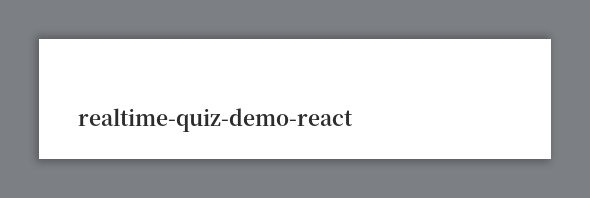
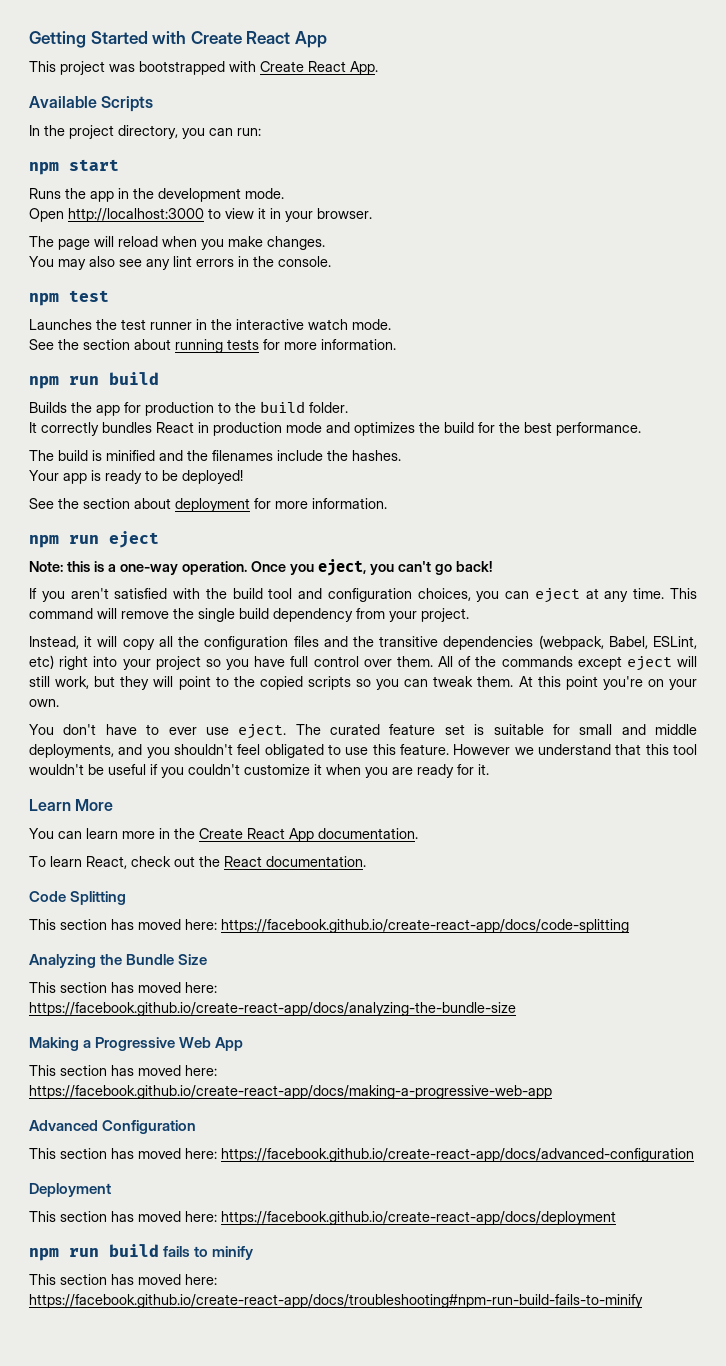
[78,108,353,132] realtime-quiz-demo-react -> [29,31,327,48] [29,61,378,75] [29,96,154,112] [29,125,261,139] [29,159,119,175] [29,188,284,202] [29,208,372,222] [29,236,325,250] [29,256,331,270] [29,290,109,306] [29,319,391,330] [29,339,396,353] [29,372,159,389] [29,401,348,416] [29,422,641,436] [29,450,401,461] [29,470,243,484] [29,498,387,512] [29,531,159,548] [29,559,492,576] [29,588,697,603] [29,608,469,622] [29,635,697,650] [29,655,697,671] [29,676,698,690] [29,699,59,707] [29,724,697,739] [29,744,697,758] [29,764,489,778] [29,799,114,811] [29,828,418,842] [29,856,366,869] [29,891,127,905] [29,919,629,933] [29,954,208,968] [29,982,217,993] [29,1002,516,1016] [29,1037,244,1051] [29,1065,217,1076] [29,1085,552,1099] [29,1120,197,1134] [29,1148,694,1162] [29,1183,111,1197] [29,1211,616,1225] [29,1244,254,1261] [29,1274,217,1285] [29,1294,643,1308] Getting Started with Create React App // This project was bootstrapped with Create React App. // Available Scripts // In the project directory, you can run: // npm start // Runs the app in the development mode. // Open http://localhost:3000 to view it in your browser. // The page will reload when you make changes. // You may also see any lint errors in the console. // npm test // Launches the test runner in the interactive watch mode. // See the section about running tests for more information. // npm run build // Builds the app for production to the build folder. // It correctly bundles React in production mode and optimizes the build for the best performance. // The build is minified and the filenames include the hashes. // Your app is ready to be deployed! // See the section about deployment for more information. // npm run eject // Note: this is a one-way operation. Once you eject, you can't go back! // If you aren't satisfied with the build tool and configuration choices, you can eject at any time. This command will remove the single build dependency from your project. // Instead, it will copy all the configuration files and the transitive dependencies (webpack, Babel, ESLint, etc) right into your project so you have full control over them. All of the commands except eject will still work, but they will point to the copied scripts so you can tweak them. At this point you're on your own. // You don't have to ever use eject. The curated feature set is suitable for small and middle deployments, and you shouldn't feel obligated to use this feature. However we understand that this tool wouldn't be useful if you couldn't customize it when you are ready for it. // Learn More // You can learn more in the Create React App documentation. // To learn React, check out the React documentation. // Code Splitting // This section has moved here: https://facebook.github.io/create-react-app/docs/code-splitting // Analyzing the Bundle Size // This section has moved here: https://facebook.github.io/create-react-app/docs/analyzing-the-bundle-size // Making a Progressive Web App // This section has moved here: https://facebook.github.io/create-react-app/docs/making-a-progressive-web-app // Advanced Configuration // This section has moved here: https://facebook.github.io/create-react-app/docs/advanced-configuration // Deployment // This section has moved here: https://facebook.github.io/create-react-app/docs/deployment // npm run build fails to minify // This section has moved here: https://facebook.github.io/create-react-app/docs/troubleshooting#npm-run-build-fails-to-minify

